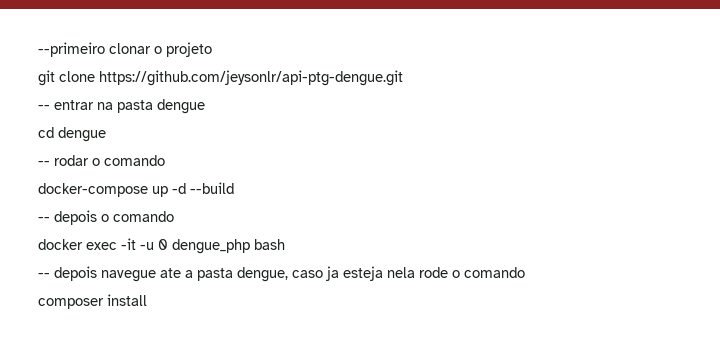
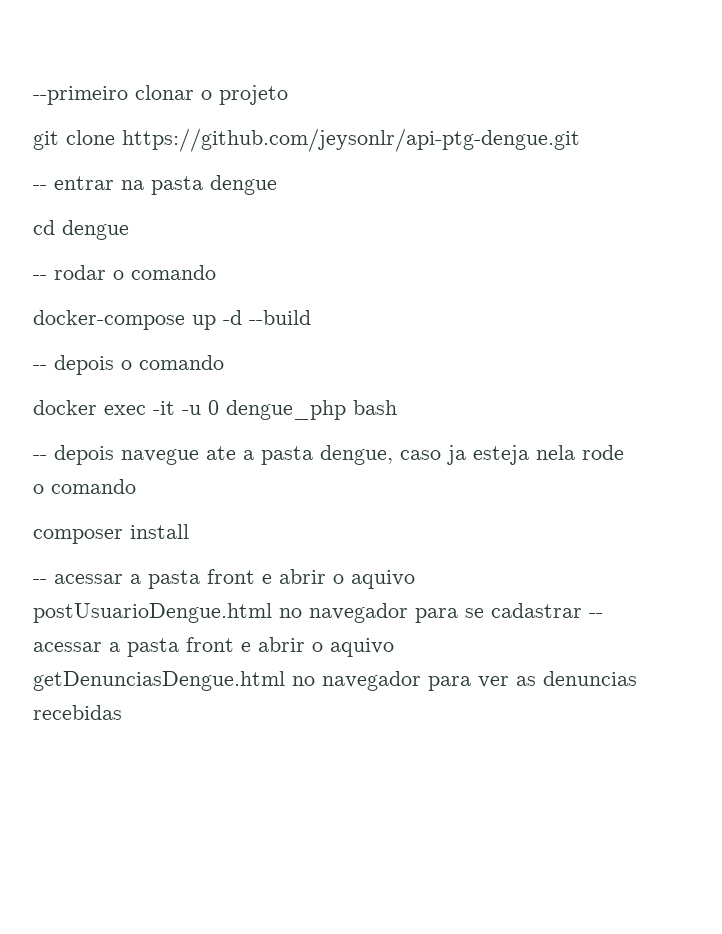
(147, 300) none -> [33,569,415,589] [33,603,603,623] [33,637,394,657] [33,671,637,691] [33,705,122,720] // -- acessar a pasta front e abrir o aquivo postUsuarioDengue.html no navegador para se cadastrar -- acessar a pasta front e abrir o aquivo getDenunciasDengue.html no navegador para ver as denuncias recebidas

